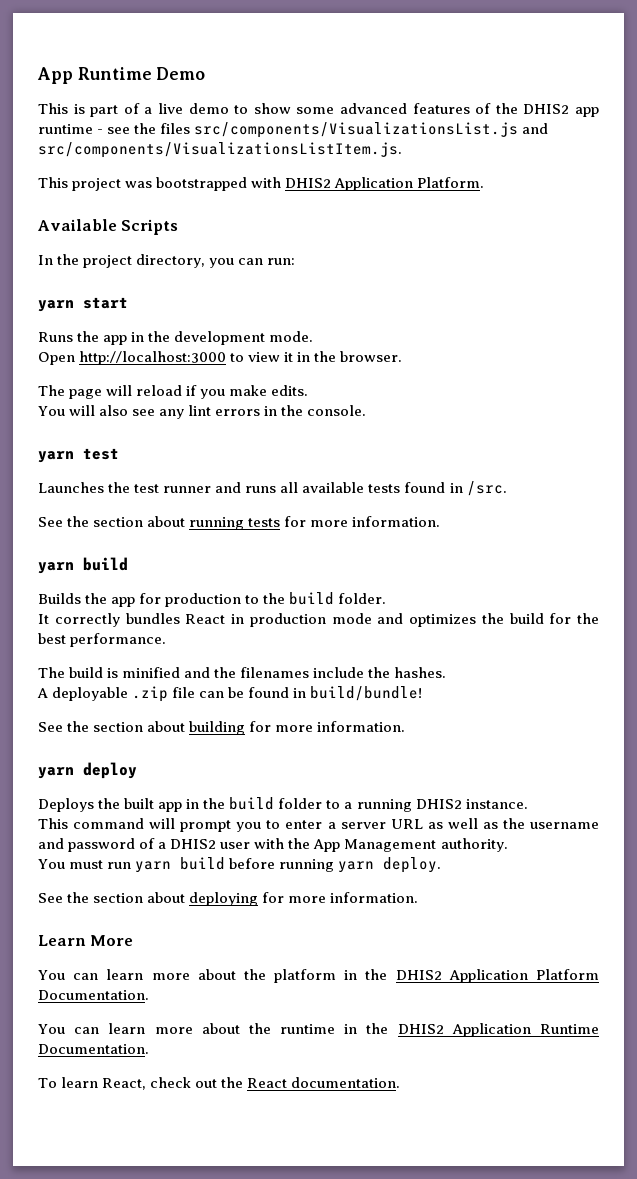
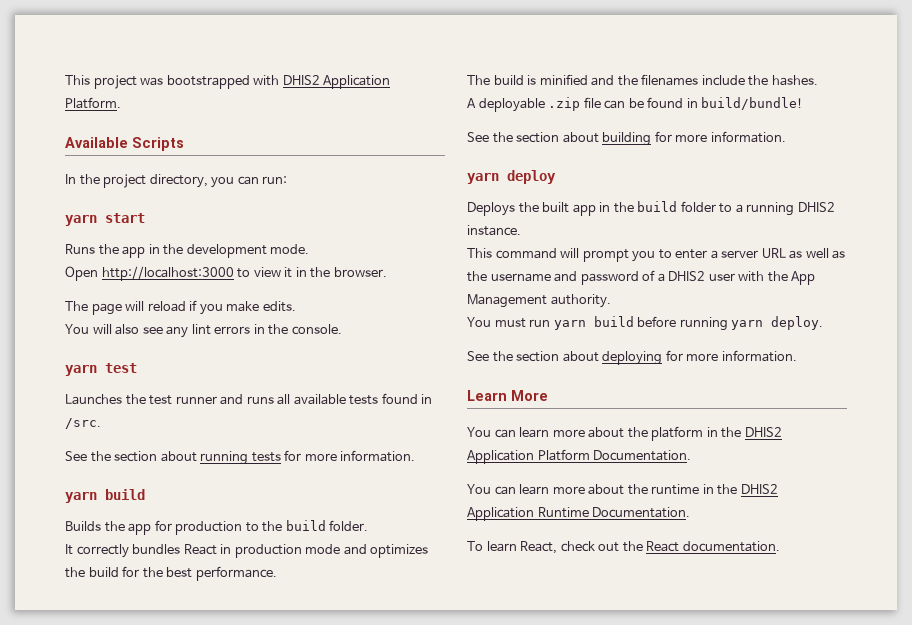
[37,67,206,84] [38,103,600,117] [38,122,549,138] [38,142,402,158] App Runtime Demo // This is part of a live demo to show some advanced features of the DHIS2 app runtime - see the files src/components/VisualizationsList.js and src/components/VisualizationsListItem.js. // -> (65, 80) none

